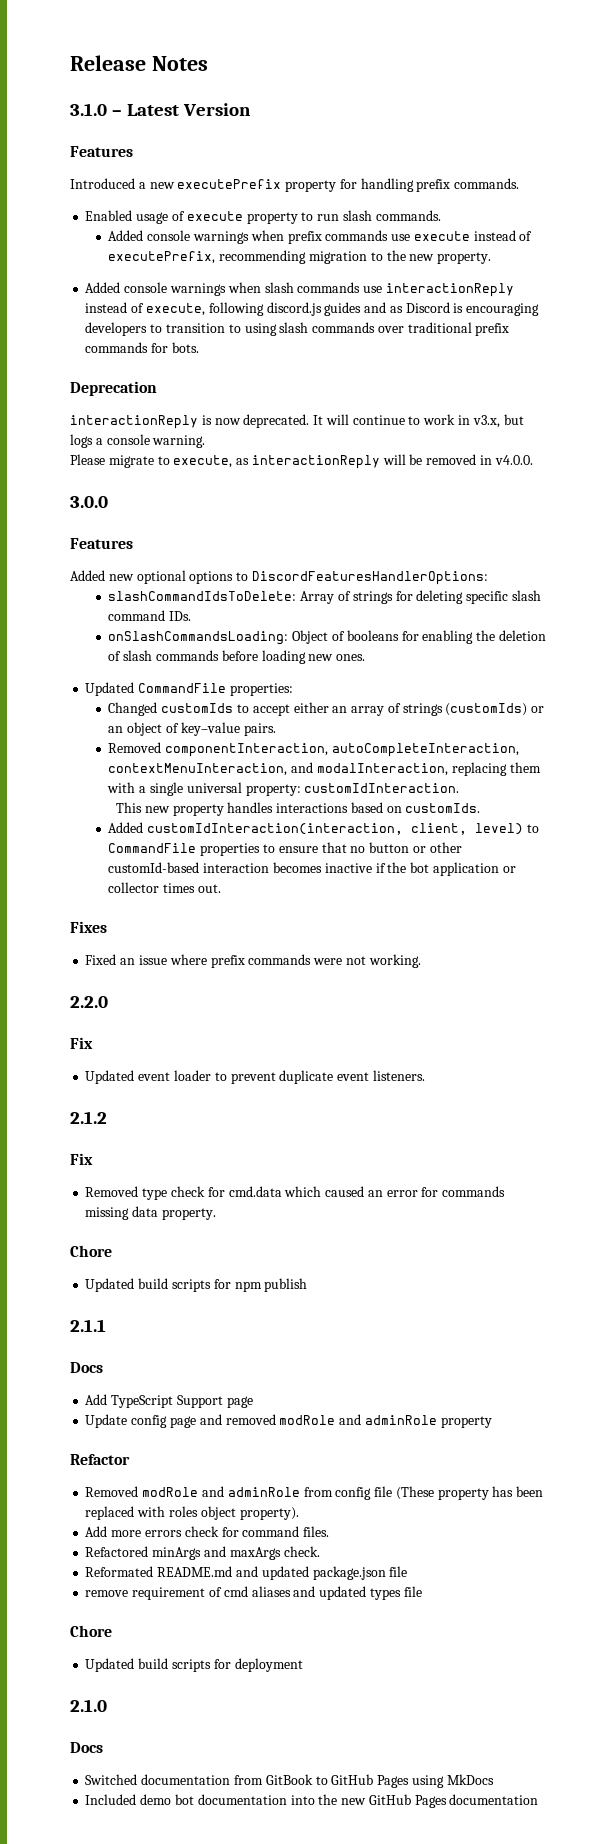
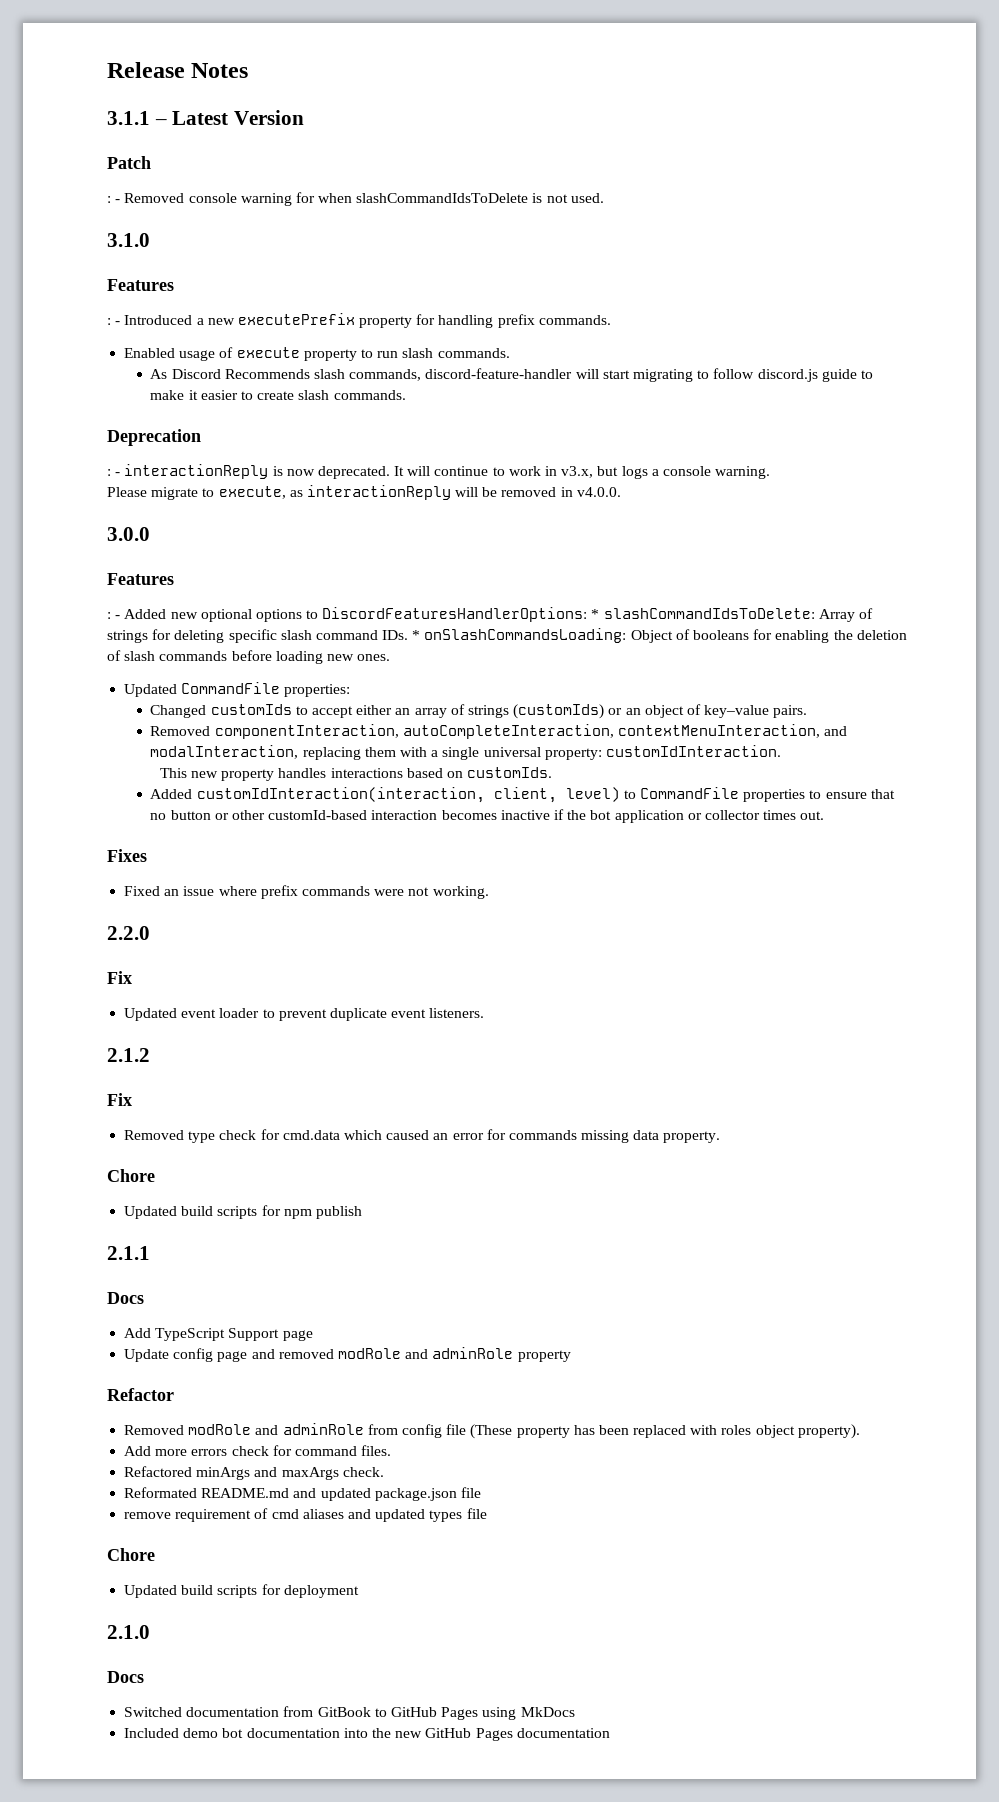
[70,103,107,116] 3.1.0 -> [107,111,150,125] 3.1.1
[70,146,133,157] // Features // -> [107,156,151,169] [107,192,604,206] [107,233,150,247] [107,279,174,291] [107,318,121,325] // Patch // : - Removed console warning for when slashCommandIdsToDelete is not used. // 3.1.0 // Features // : -
[108,230,533,244] [108,250,492,264] [85,282,514,297] [85,302,540,316] [85,322,510,336] [85,342,199,353] Added console warnings when prefix commands use execute instead of executePrefix, recommending migration to the new property. // Added console warnings when slash commands use interactionReply instead of execute, following discord.js guides and as Discord is encouraging developers to transition to using slash commands over traditional prefix commands for bots. -> [150,368,873,382] [150,390,406,400] As Discord Recommends slash commands, discord-feature-handler will start migrating to follow discord.js guide to make it easier to create slash commands.
(157, 388) none -> [107,469,121,476] : -
(133, 543) none -> [107,612,121,619] : -
(488, 578) // -> [591,609,600,619] *
(192, 616) // -> [412,630,421,640] *

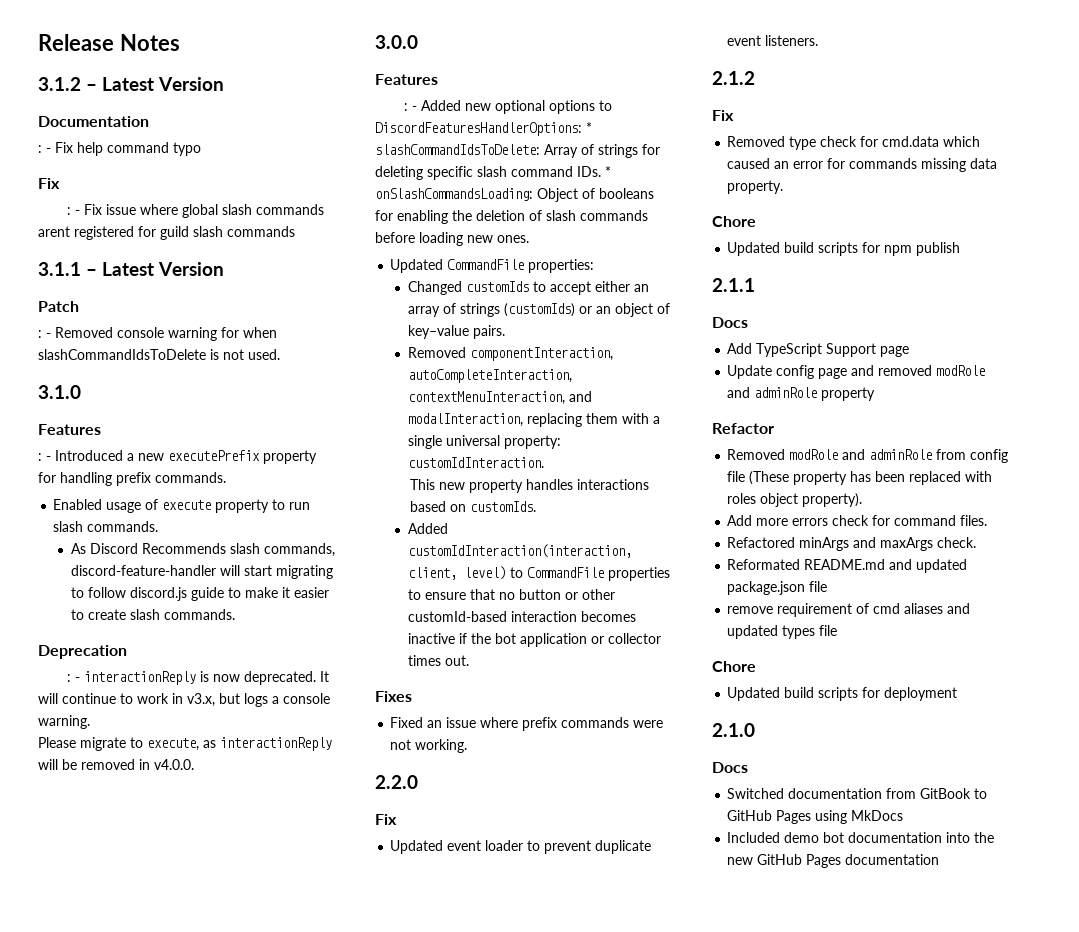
(249, 70) none -> [38,77,225,91] [38,116,149,127] [38,142,201,156] [38,178,60,189] [66,204,324,218] [38,226,295,240] // 3.1.2 – Latest Version // Documentation // : - Fix help command typo // Fix // : - Fix issue where global slash commands arent registered for guild slash commands

